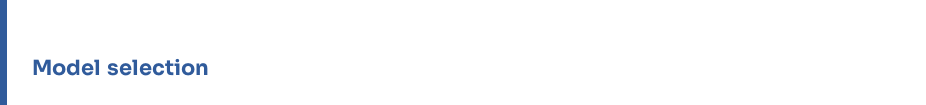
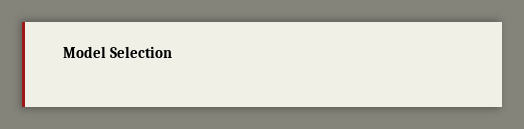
[106,58,209,76] selection -> [110,46,173,58] Selection

